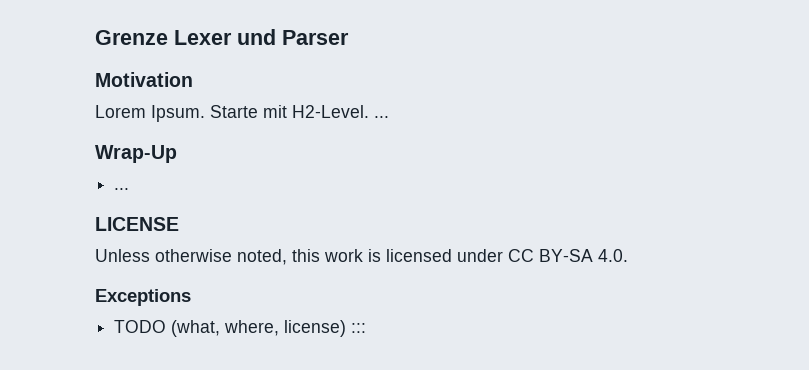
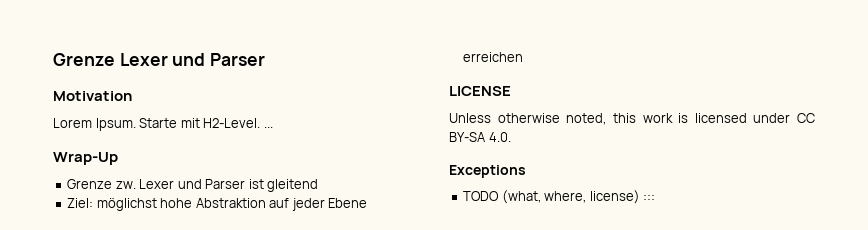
[114,188,130,190] ... -> [67,179,319,192] [67,198,368,211] [463,52,524,62] Grenze zw. Lexer und Parser ist gleitend // Ziel: möglichst hohe Abstraktion auf jeder Ebene erreichen

